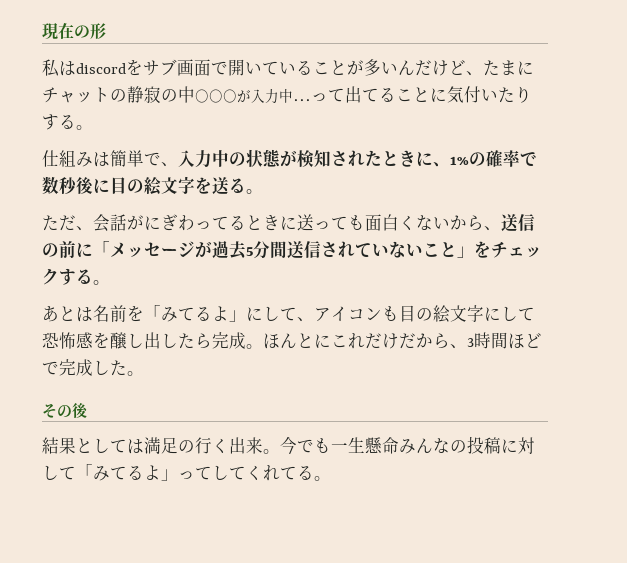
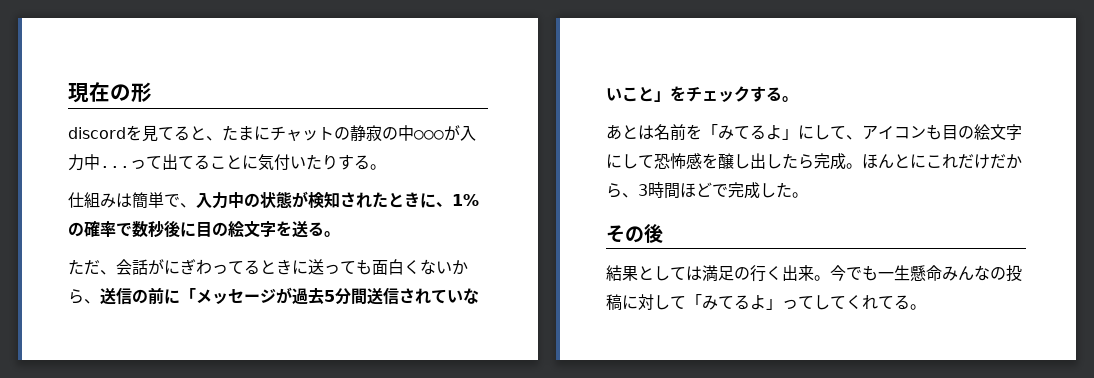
[42,59,466,77] 私はdiscordをサブ画面で開いていることが多いんだけど -> [68,125,206,142] discordを見てると

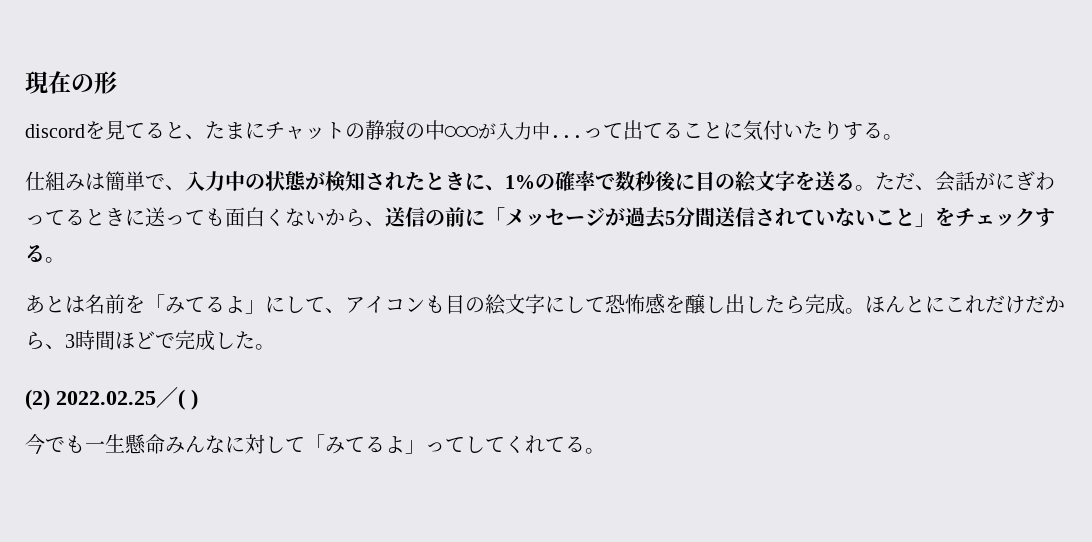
(340, 234) // -> (875, 188) none
[606,224,663,243] [606,265,830,282] その後 // 結果としては満足の行く出来。 -> [25,387,198,410] (2) 2022.02.25／( ) //
[990,265,1022,282] [606,294,622,310] の投稿 -> (225, 444) none

